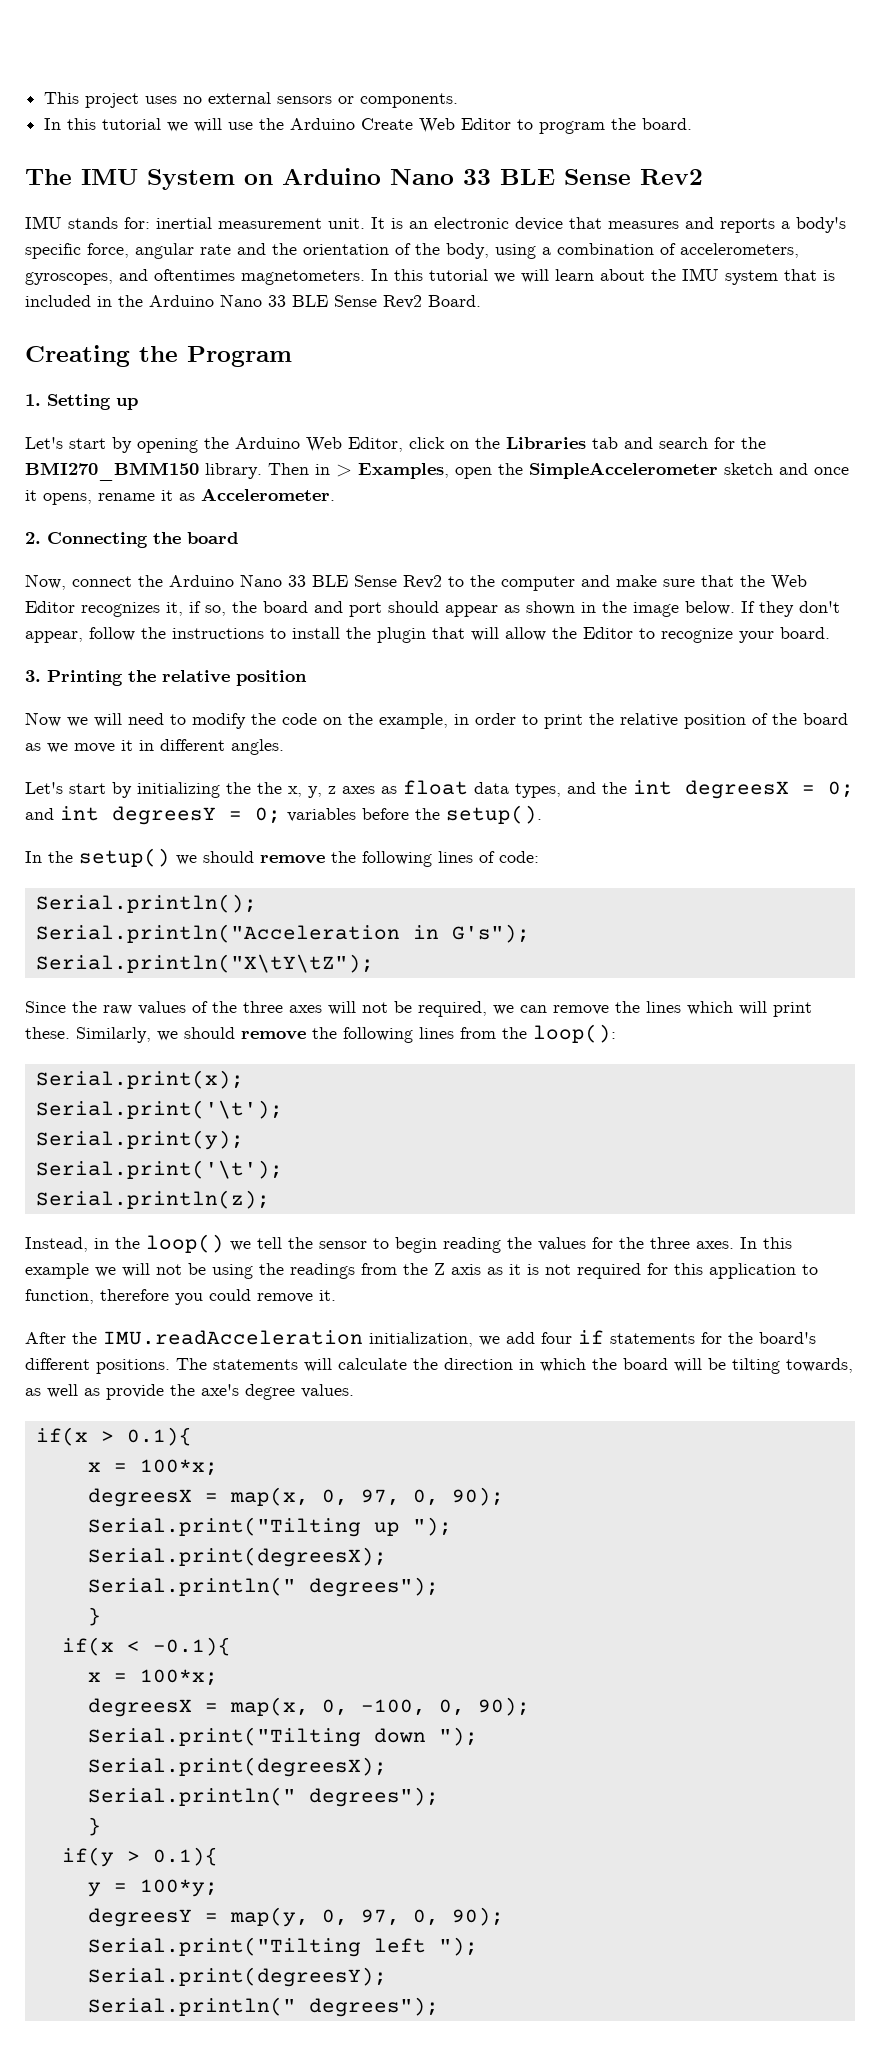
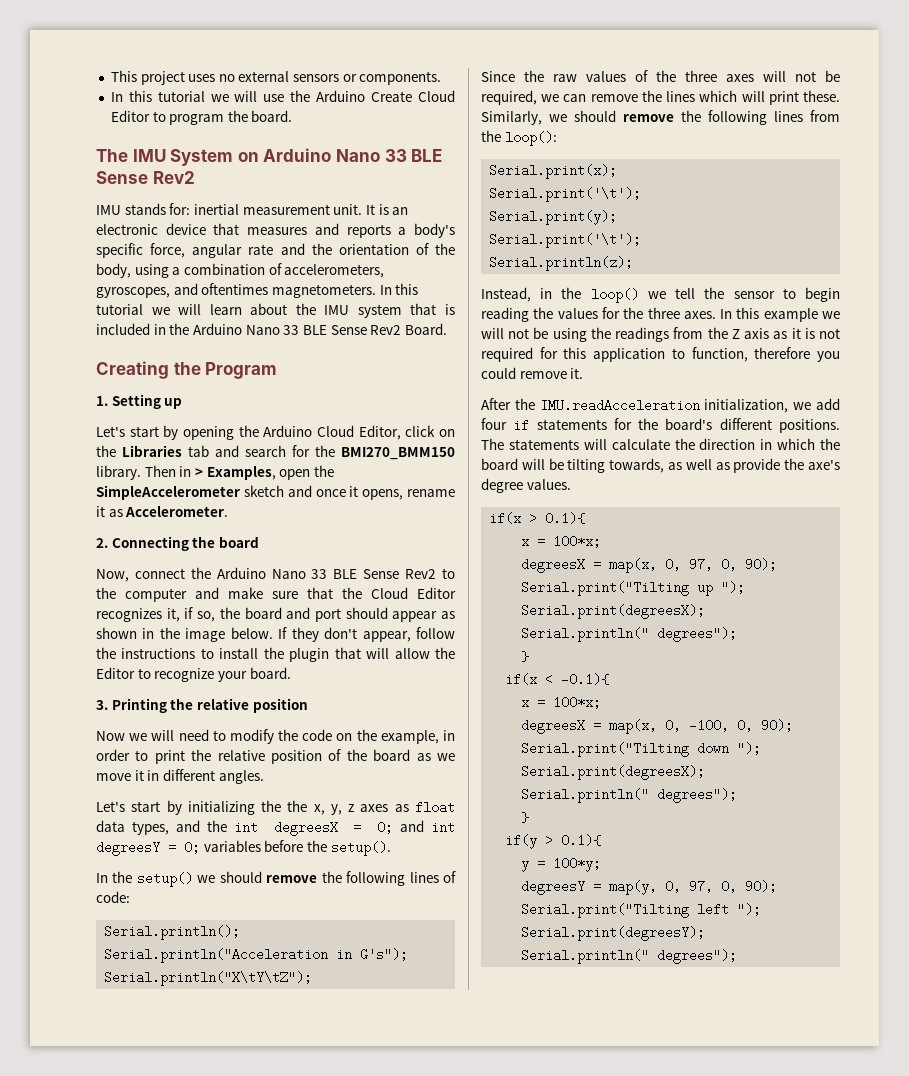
[419,118,456,133] Web -> [418,90,456,102] Cloud
[306,437,342,452] Web -> [317,425,354,437] Cloud
[771,575,807,590] Web -> [371,587,408,599] Cloud

